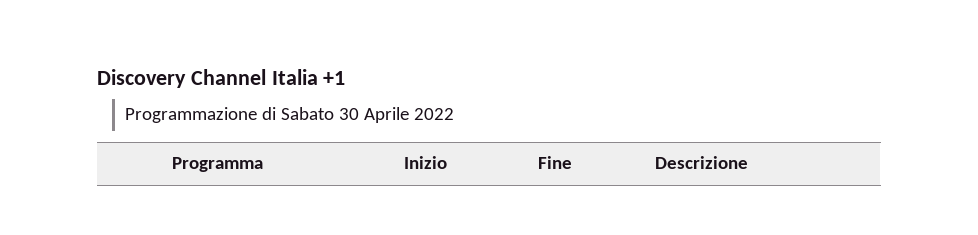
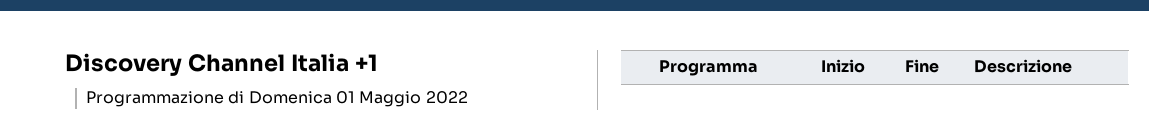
[280,107,409,123] Sabato 30 Aprile -> [248,91,422,107] Domenica 01 Maggio

